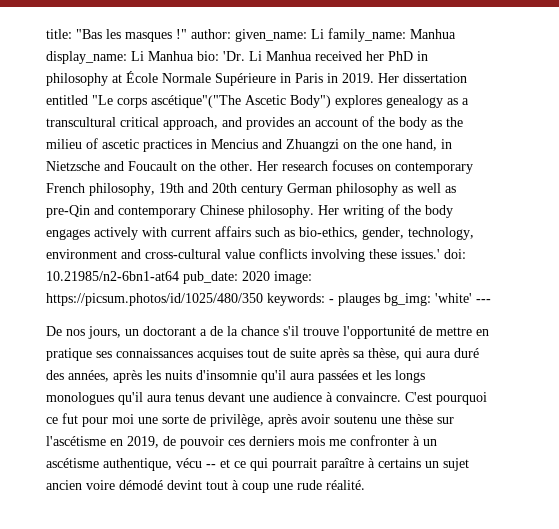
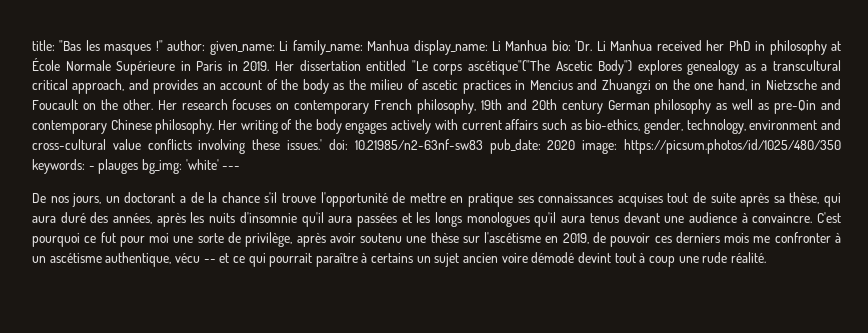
[46,271,179,281] 10.21985/n2-6bn1-at64 -> [354,139,483,150] 10.21985/n2-63nf-sw83

